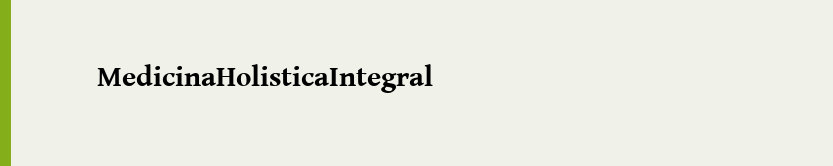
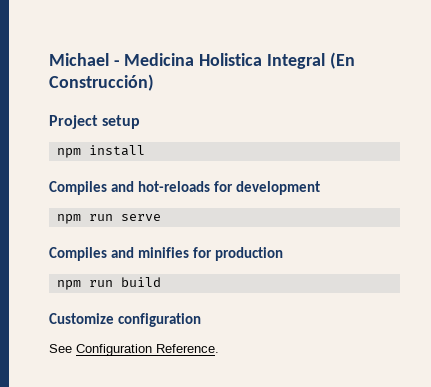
[97,64,433,93] MedicinaHolisticaIntegral -> [49,52,355,69] [49,74,154,91] [49,115,141,129] [56,145,145,158] [49,181,321,195] [56,214,161,224] [49,247,284,261] [56,277,161,290] [49,313,202,327] [49,344,219,356] Michael - Medicina Holistica Integral (En Construcción) // Project setup // npm install // Compiles and hot-reloads for development // npm run serve // Compiles and minifies for production // npm run build // Customize configuration // See Configuration Reference.

